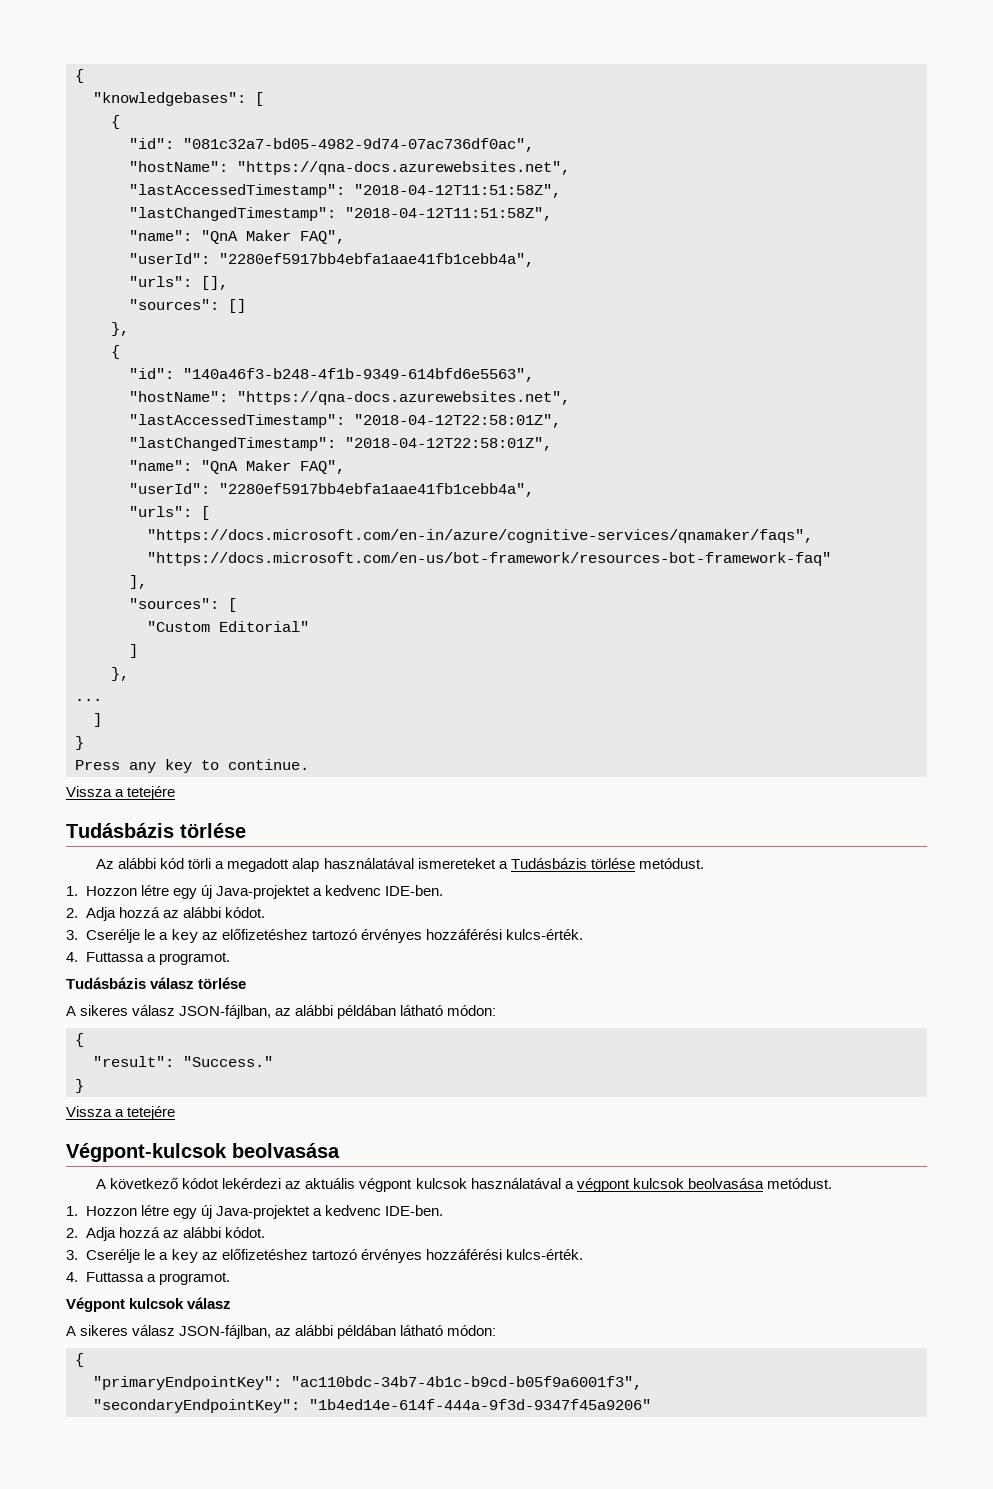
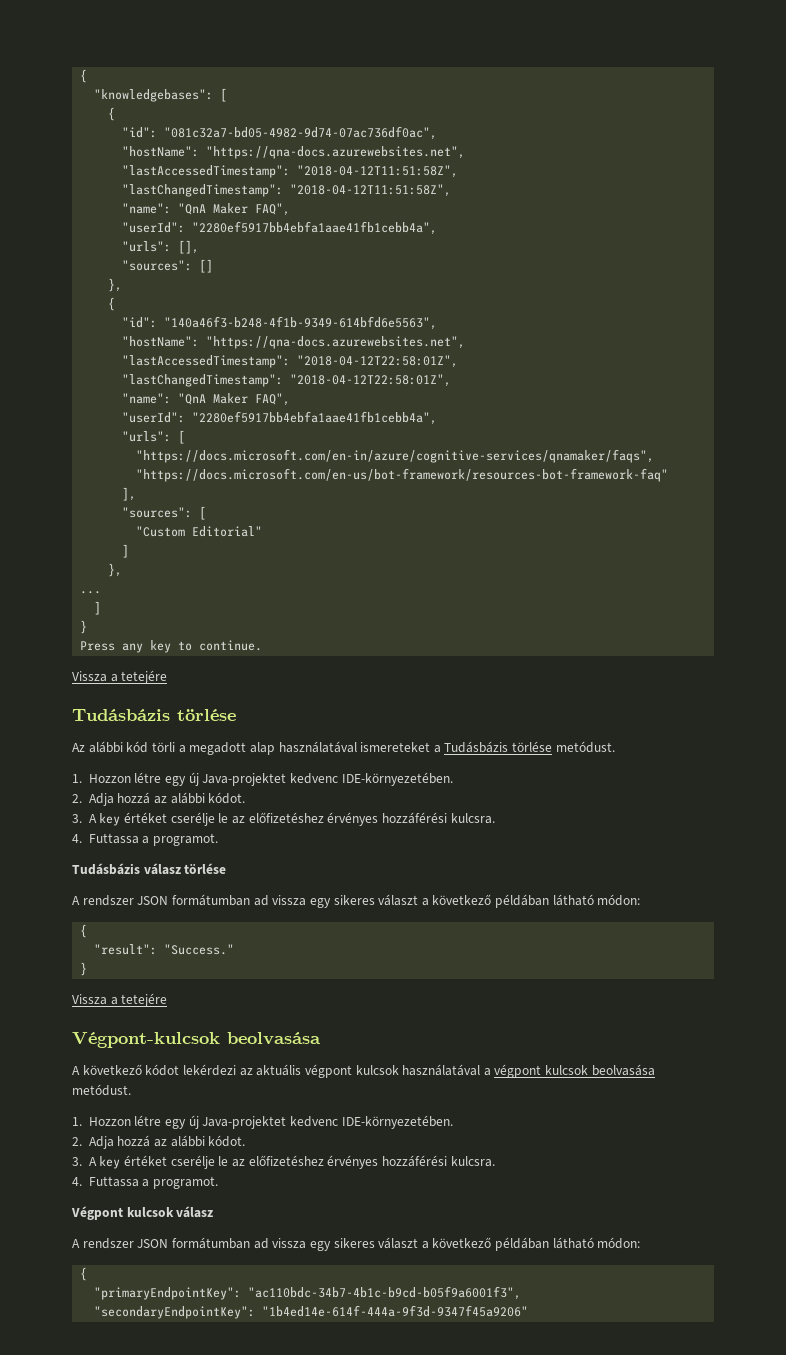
[312,885,443,896] [66,907,265,921] [66,928,583,943] a kedvenc IDE-ben. // 2. Adja hozzá az alábbi kódot. // 3. Cserélje le a key az előfizetéshez tartozó érvényes hozzáférési kulcs-érték. -> [289,772,453,786] [72,792,246,806] [72,812,495,826] kedvenc IDE-környezetében. // 2. Adja hozzá az alábbi kódot. // 3. A key értéket cserélje le az előfizetéshez érvényes hozzáférési kulcsra.
[80,1005,334,1019] sikeres válasz JSON-fájlban, az alábbi -> [82,894,492,908] rendszer JSON formátumban ad vissza egy sikeres választ a következő
[312,1205,443,1216] [66,1227,265,1241] [66,1248,583,1263] a kedvenc IDE-ben. // 2. Adja hozzá az alábbi kódot. // 3. Cserélje le a key az előfizetéshez tartozó érvényes hozzáférési kulcs-érték. -> [289,1115,453,1129] [72,1135,246,1149] [72,1155,495,1169] kedvenc IDE-környezetében. // 2. Adja hozzá az alábbi kódot. // 3. A key értéket cserélje le az előfizetéshez érvényes hozzáférési kulcsra.
[80,1325,334,1339] sikeres válasz JSON-fájlban, az alábbi -> [82,1237,492,1251] rendszer JSON formátumban ad vissza egy sikeres választ a következő

